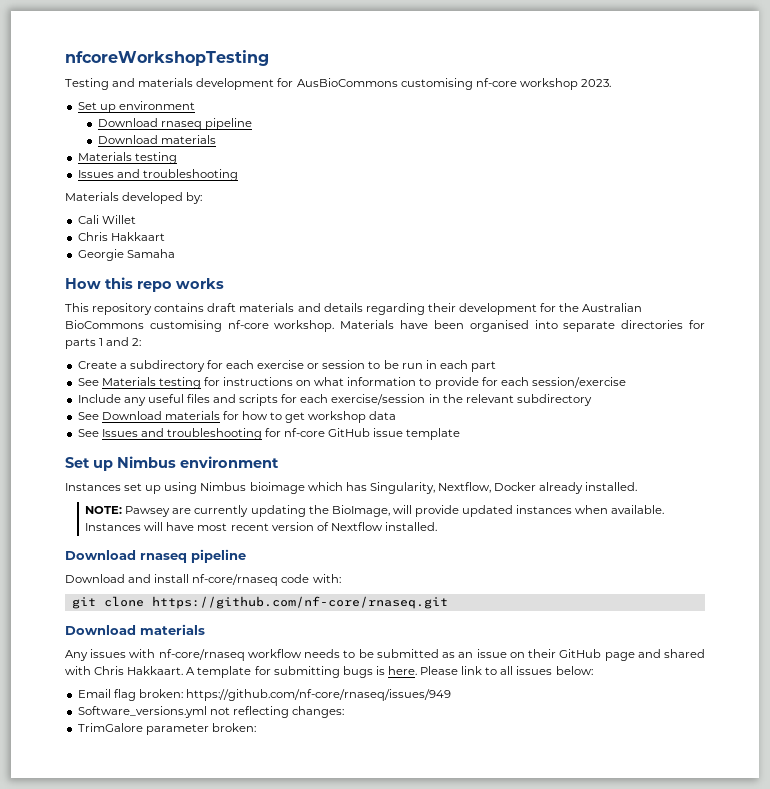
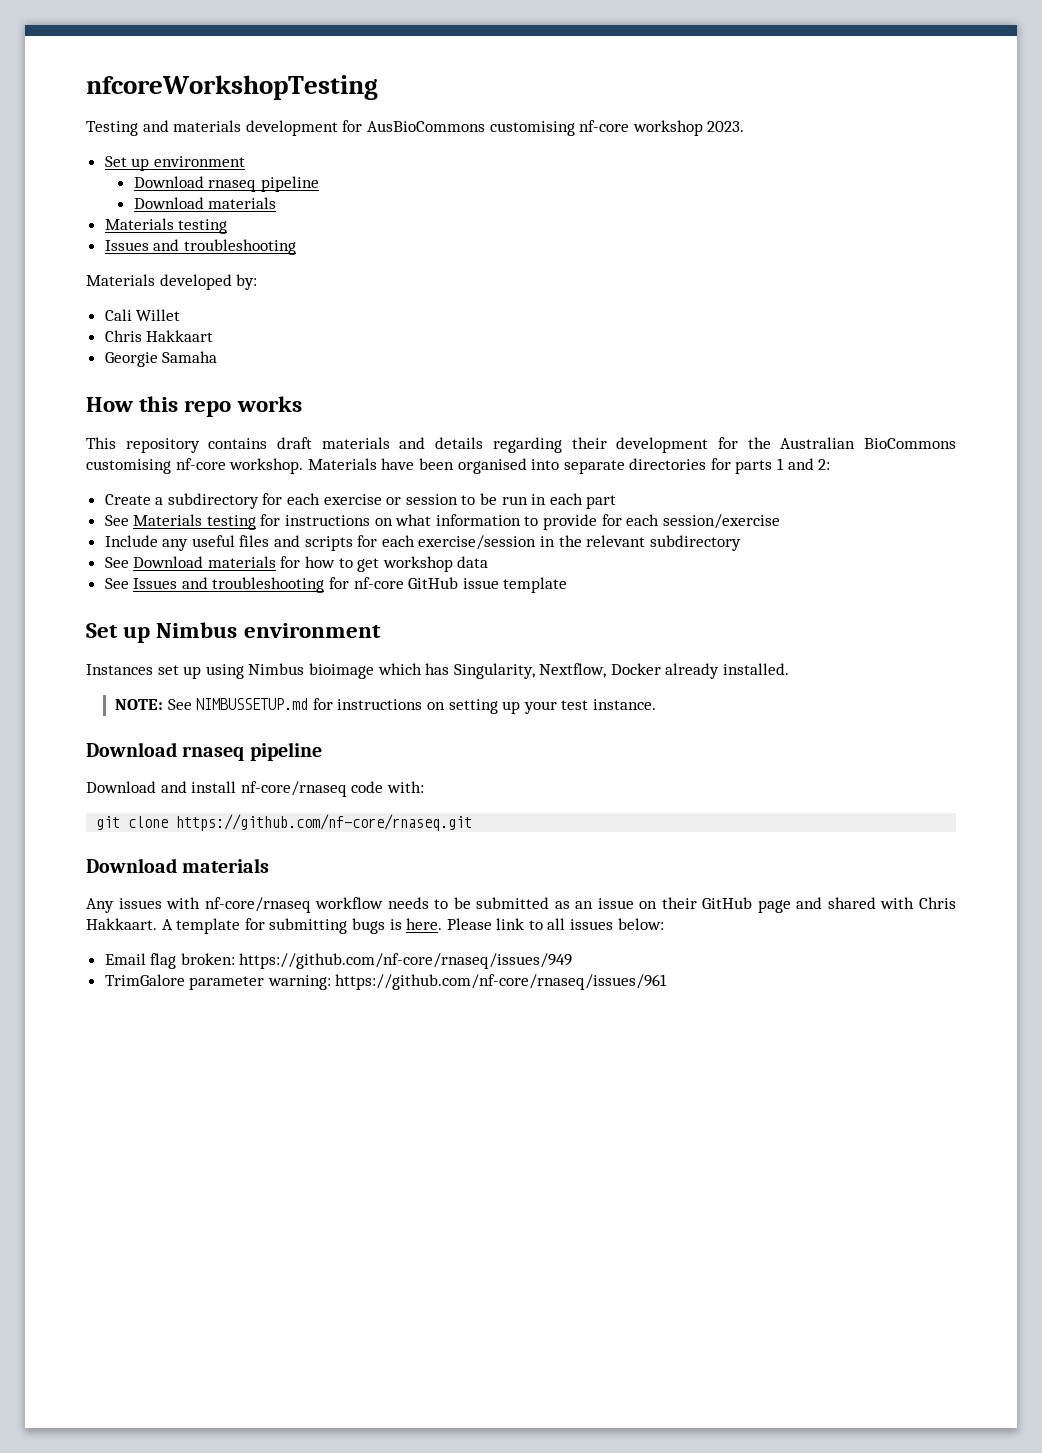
[125,505,665,517] [85,522,437,531] Pawsey are currently updating the BioImage, will provide updated instances when available. Instances will have most recent version of Nextflow installed. -> [167,698,656,714] See NIMBUSSETUP.md for instructions on setting up your test instance.
[77,706,344,718] // Software_versions.yml not reflecting changes: -> (573, 961) none
[211,723,256,732] broken: -> [267,974,668,990] warning: https://github.com/nf-core/rnaseq/issues/961

